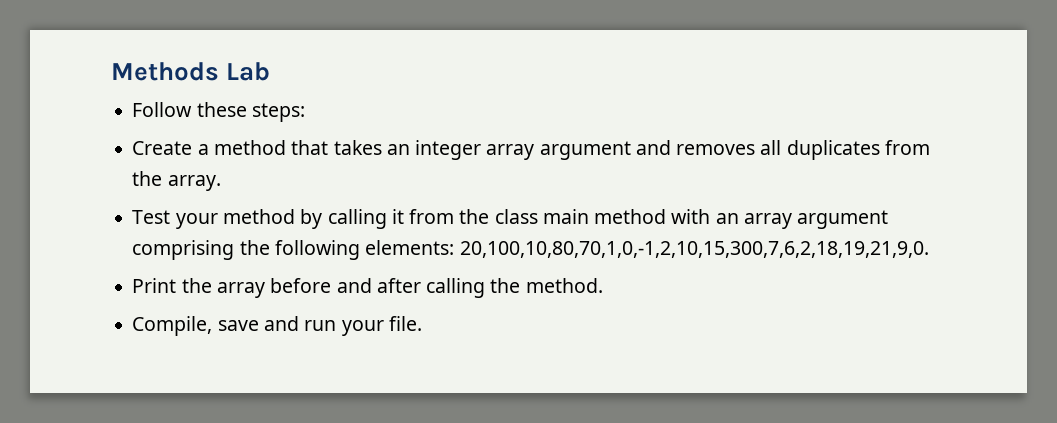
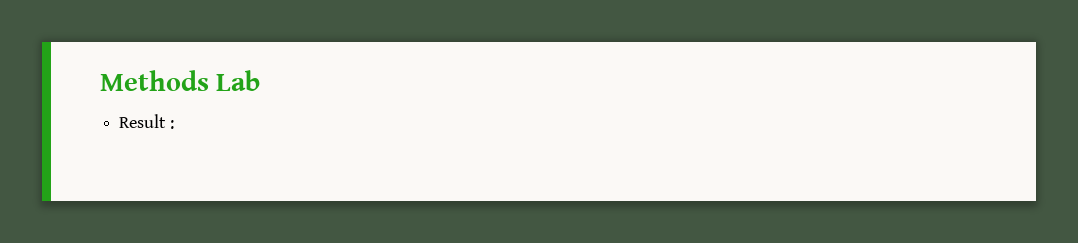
[132,102,305,122] [132,140,930,160] [132,171,221,191] [132,209,889,229] [132,240,929,260] [132,278,603,298] [132,316,422,336] Follow these steps: // Create a method that takes an integer array argument and removes all duplicates from the array. // Test your method by calling it from the class main method with an array argument comprising the following elements: 20,100,10,80,70,1,0,-1,2,10,15,300,7,6,2,18,19,21,9,0. // Print the array before and after calling the method. // Compile, save and run your file. -> [119,114,174,129] Result :

